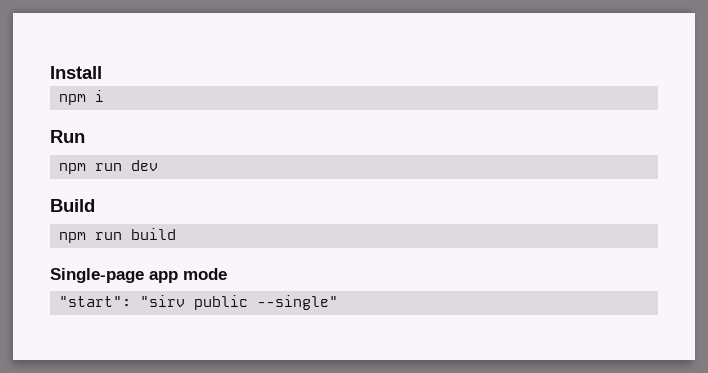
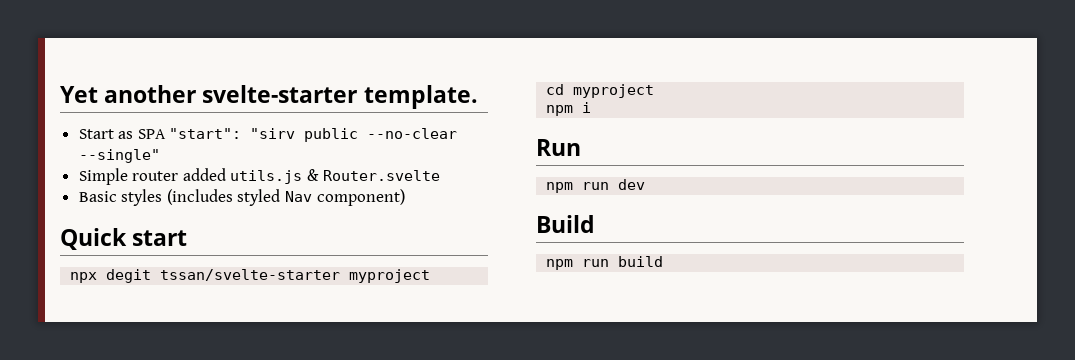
[50,66,102,79] Install -> [60,85,478,109] [78,128,458,142] [78,149,160,163] [78,168,440,185] [78,189,405,206] [60,228,188,250] [70,269,431,283] [546,84,655,98] Yet another svelte-starter template. // Start as SPA "start": "sirv public --no-clear --single" // Simple router added utils.js & Router.svelte // Basic styles (includes styled Nav component) // Quick start // npx degit tssan/svelte-starter myproject // cd myproject
[50,268,227,283] [59,295,339,310] // Single-page app mode // "start": "sirv public --single" -> (664, 261) none

